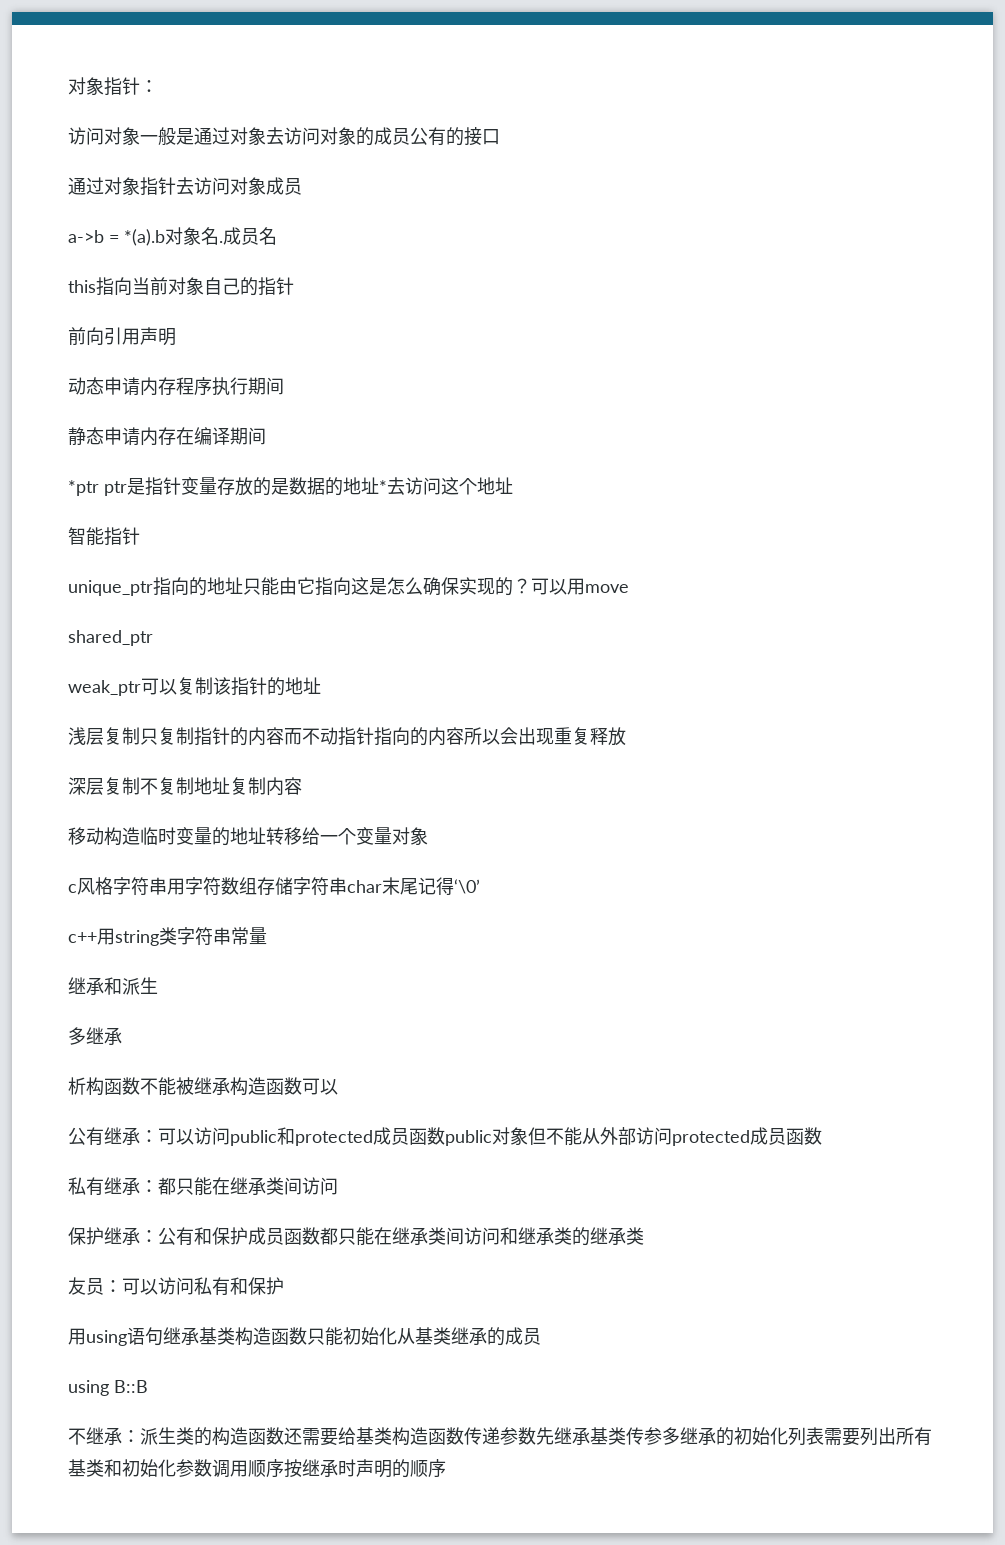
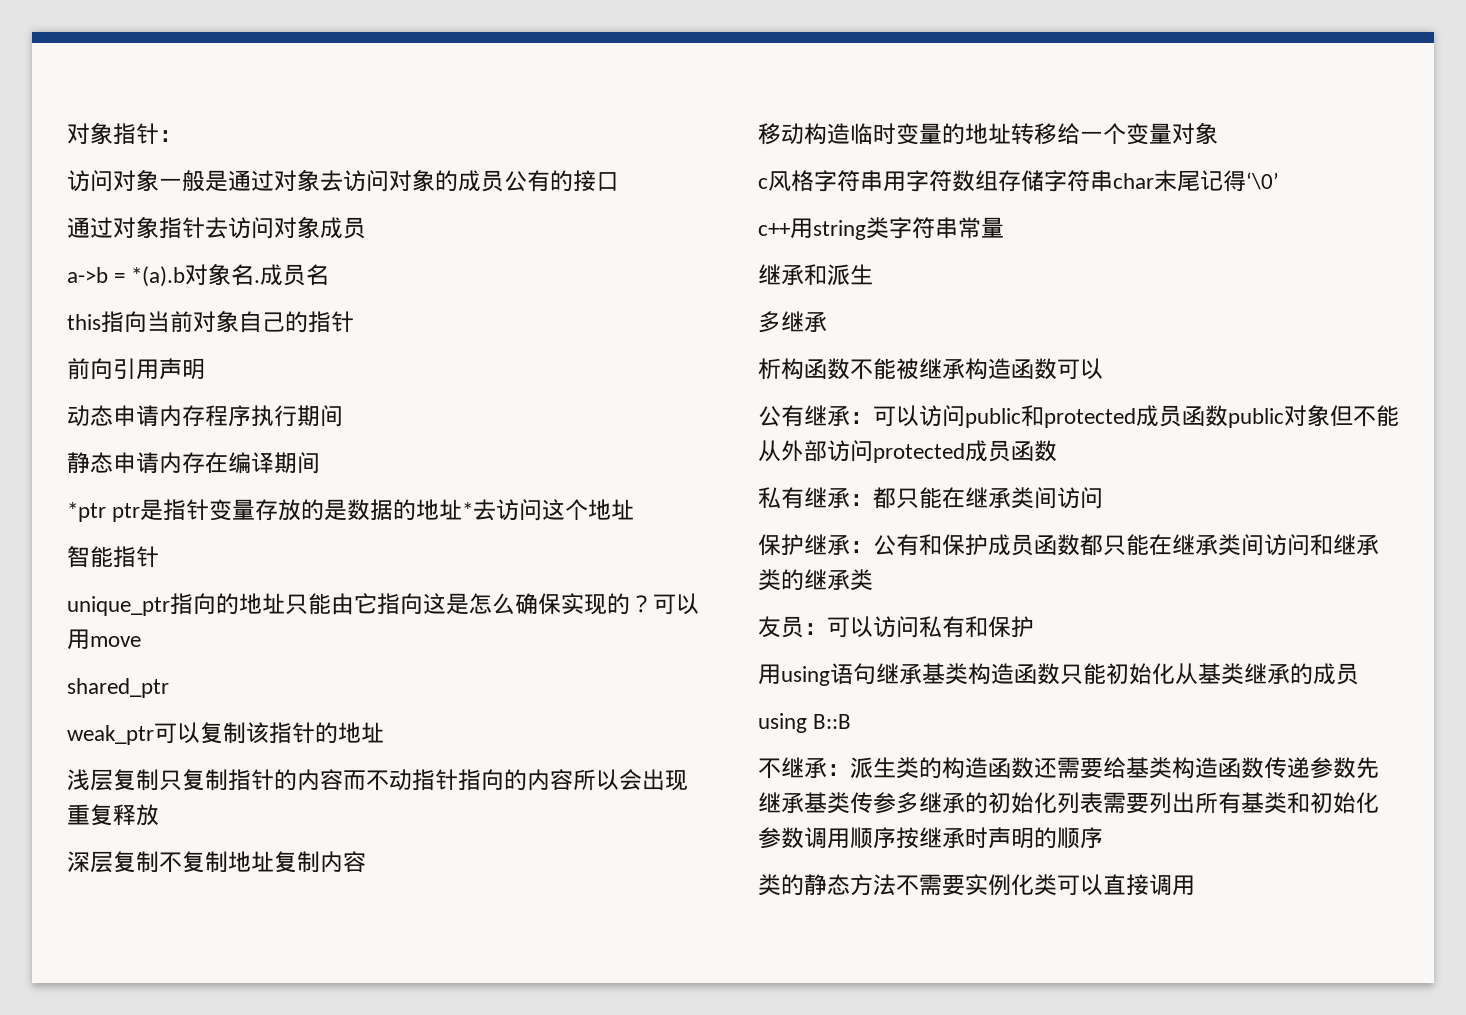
(446, 1468) none -> [758,874,1195,896] // 类的静态方法不需要实例化类可以直接调用

